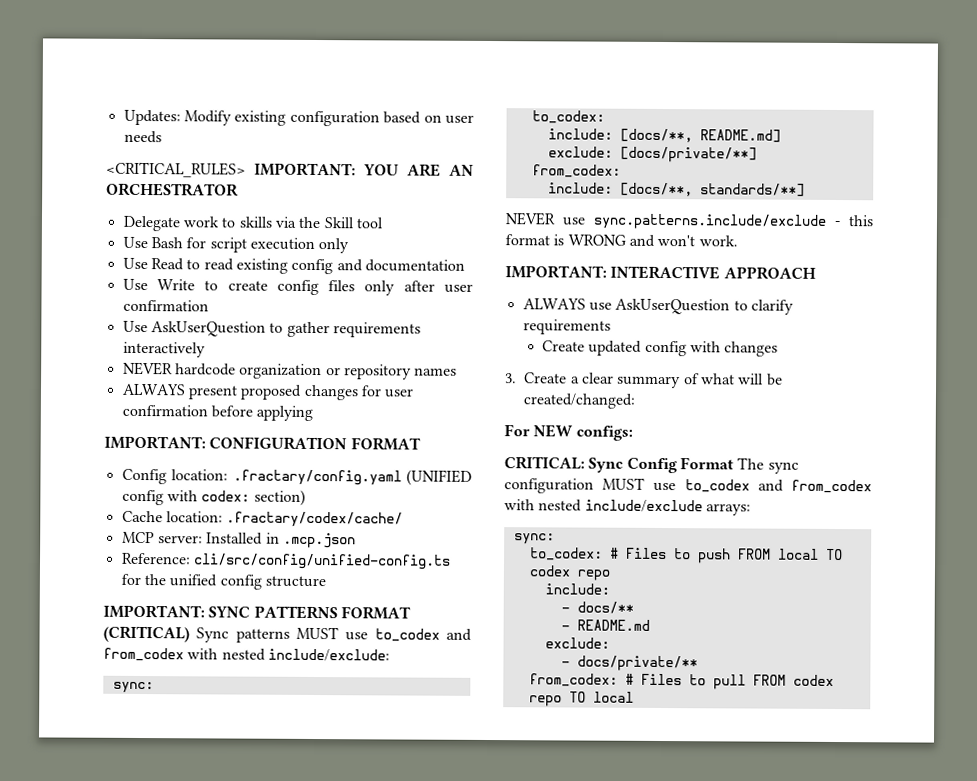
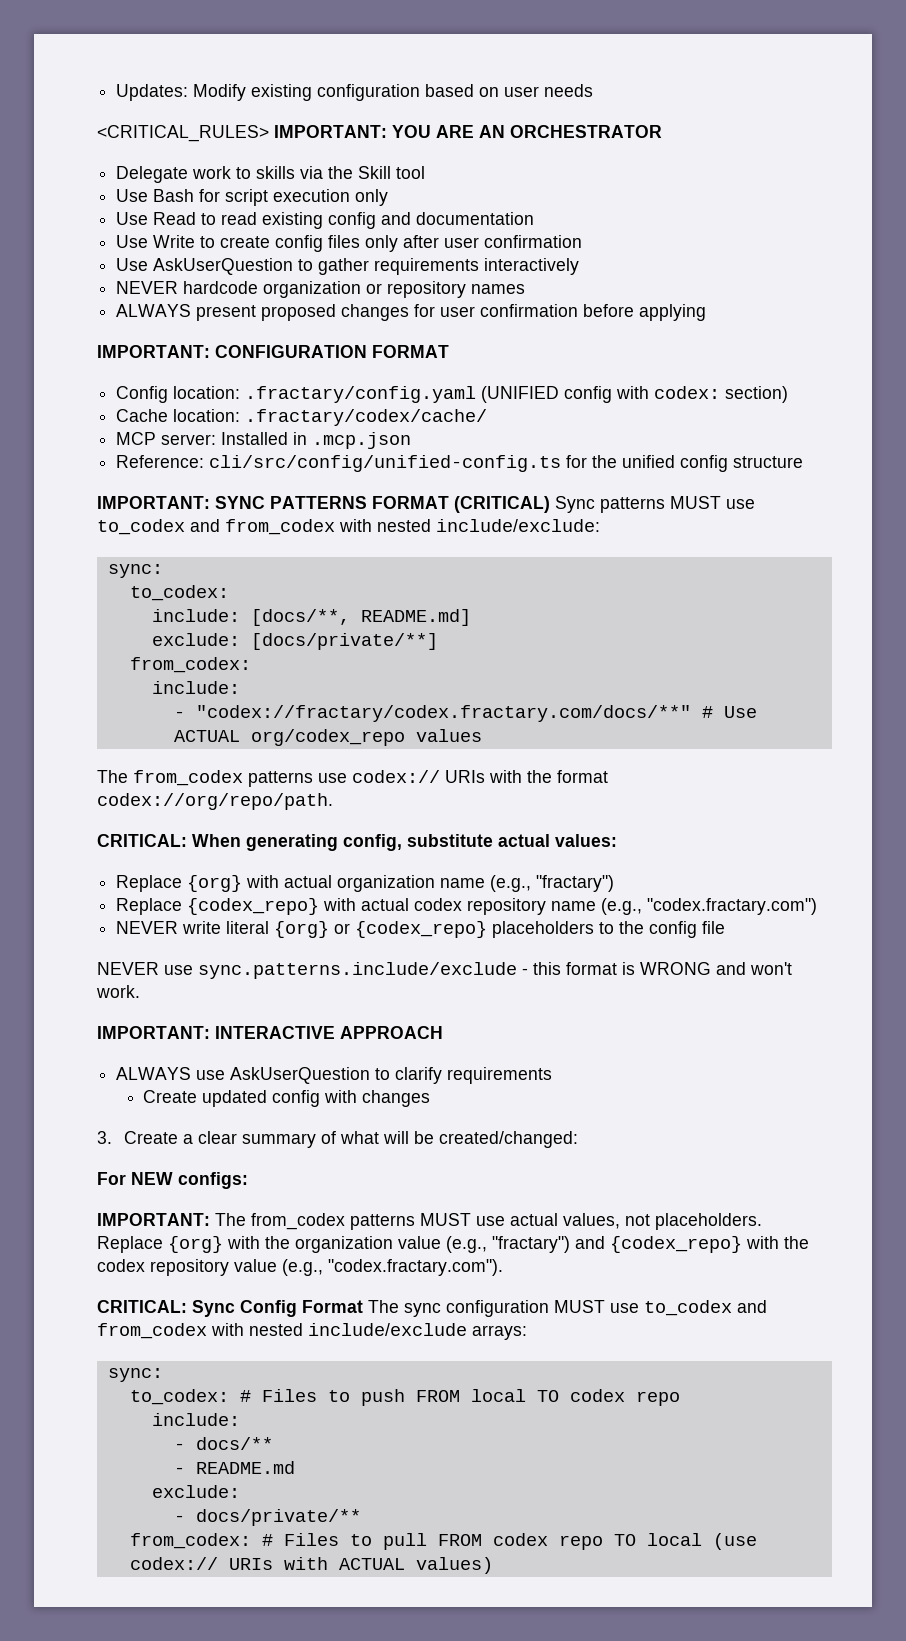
[619,182,805,197] [docs/**, standards/**] -> [173,705,757,722] [173,729,482,746] [97,770,608,787] [97,793,333,810] [97,834,617,851] [116,875,615,892] [116,898,818,915] [116,921,726,938] // - "codex://fractary/codex.fractary.com/docs/**" # Use ACTUAL org/codex_repo values // The from_codex patterns use codex:// URIs with the format codex://org/repo/path. // CRITICAL: When generating config, substitute actual values: // Replace {org} with actual organization name (e.g., "fractary") // Replace {codex_repo} with actual codex repository name (e.g., "codex.fractary.com") // NEVER write literal {org} or {codex_repo} placeholders to the config file
(633, 433) none -> [97,1213,762,1230] [97,1236,809,1253] [97,1259,503,1276] // IMPORTANT: The from_codex patterns MUST use actual values, not placeholders. Replace {org} with the organization value (e.g., "fractary") and {codex_repo} with the codex repository value (e.g., "codex.fractary.com").
(634, 697) none -> [712,1533,757,1550] [129,1557,493,1574] (use codex:// URIs with ACTUAL values)

